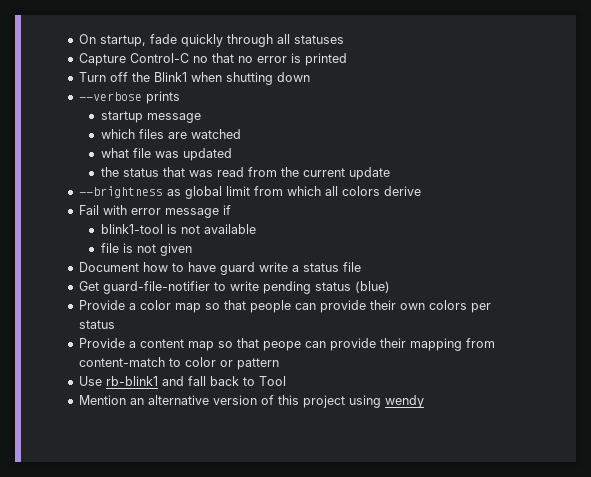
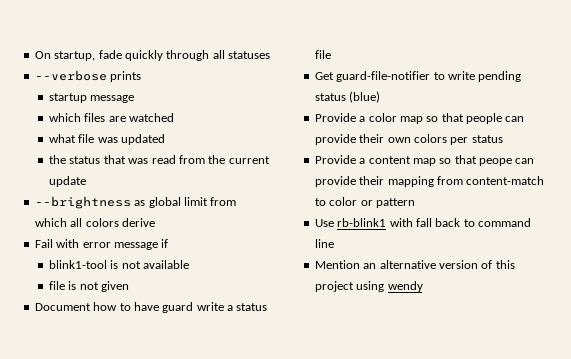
[78,53,347,66] [78,72,310,85] // Capture Control-C no that no error is printed // Turn off the Blink1 when shutting down -> (270, 55) none
[161,376,184,386] and -> [389,218,413,227] with
[258,376,286,386] Tool -> [478,218,531,227] [314,239,334,248] command line

